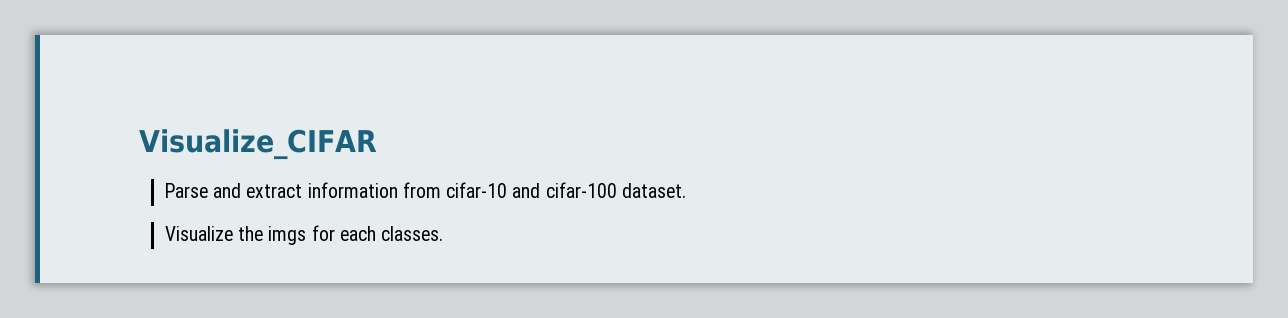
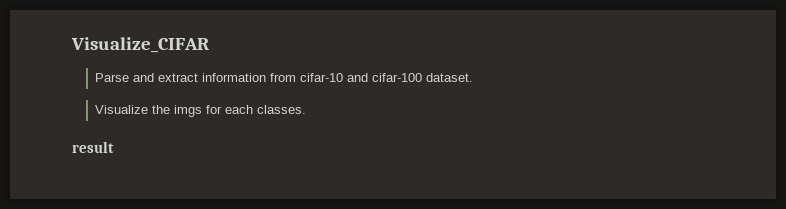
(444, 233) none -> [72,141,114,153] // result

